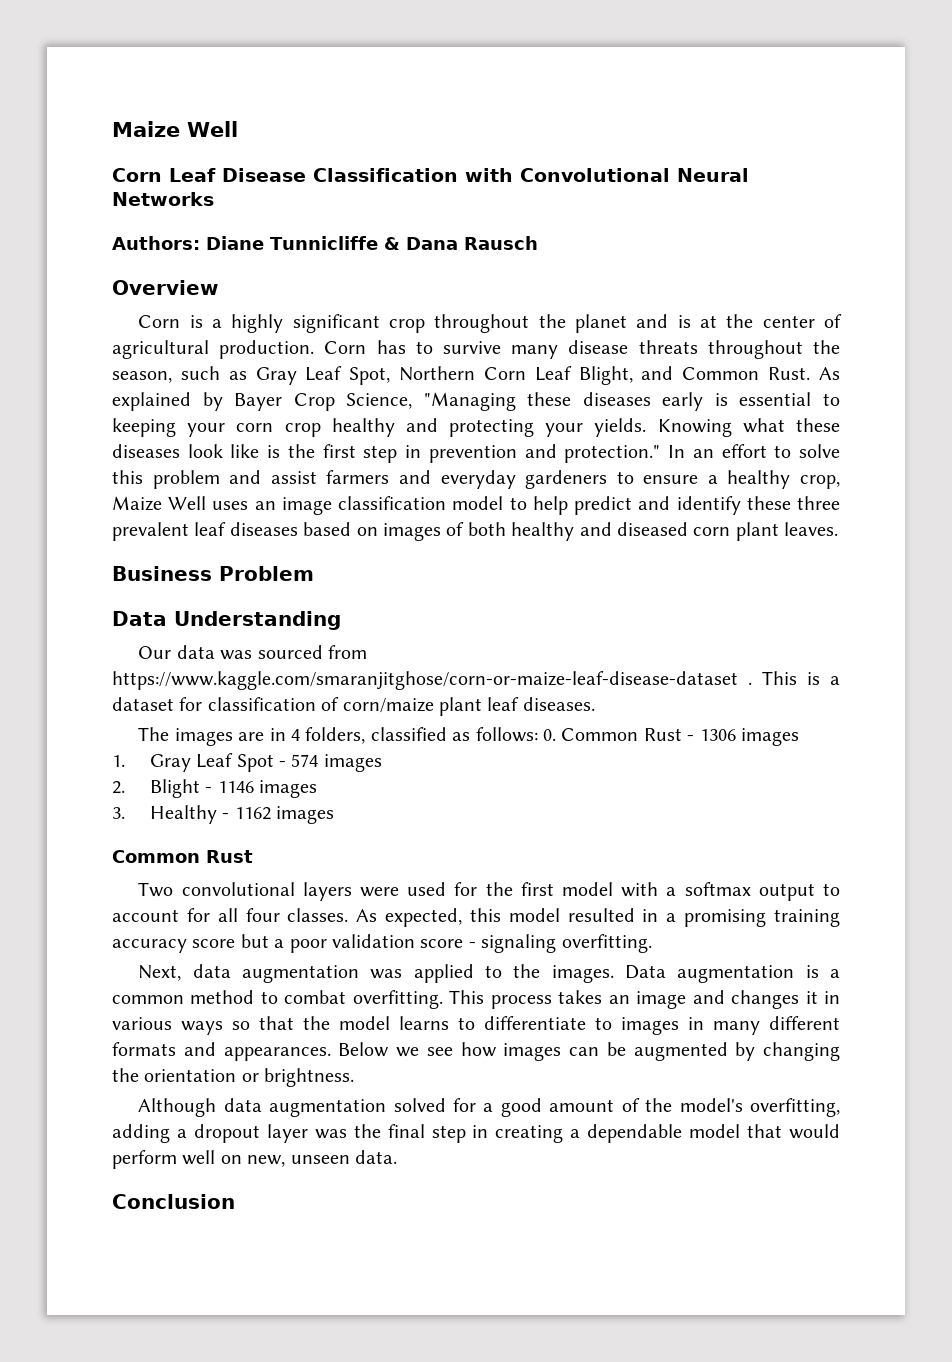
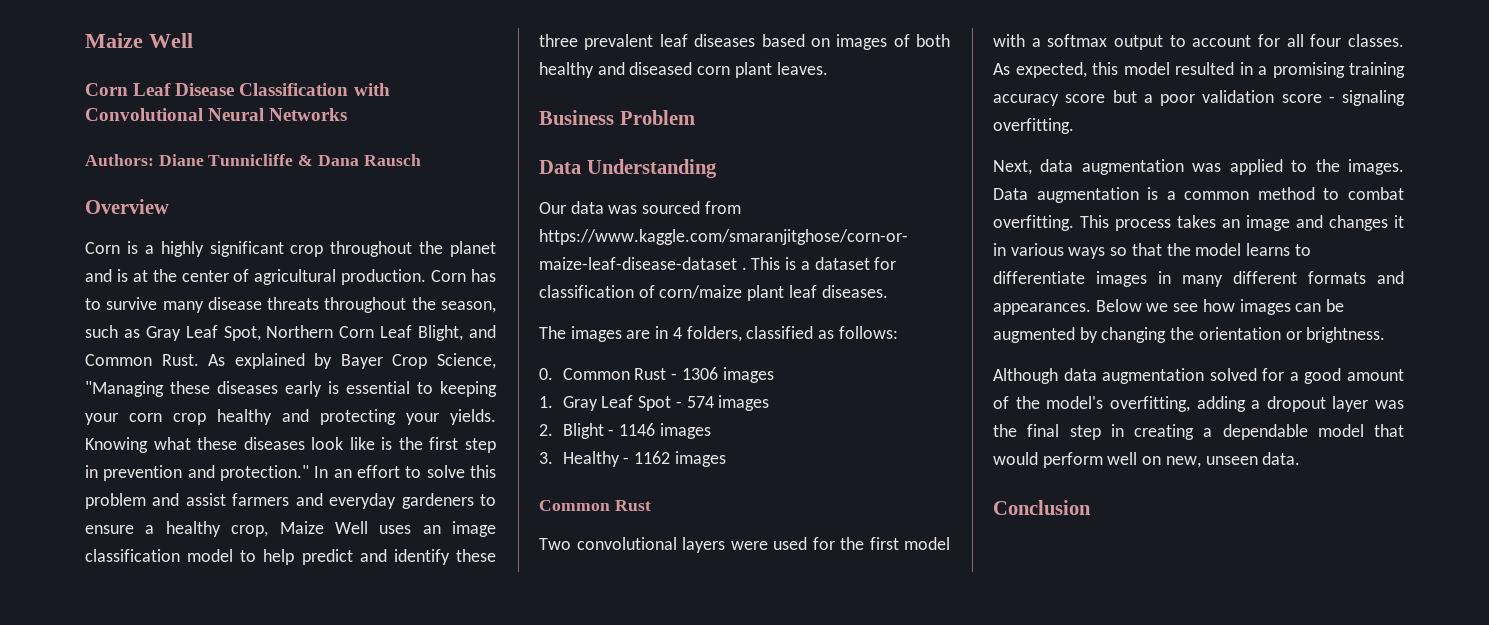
(538, 734) none -> (898, 332) //
[595,1017,612,1030] to -> (1085, 277) none

